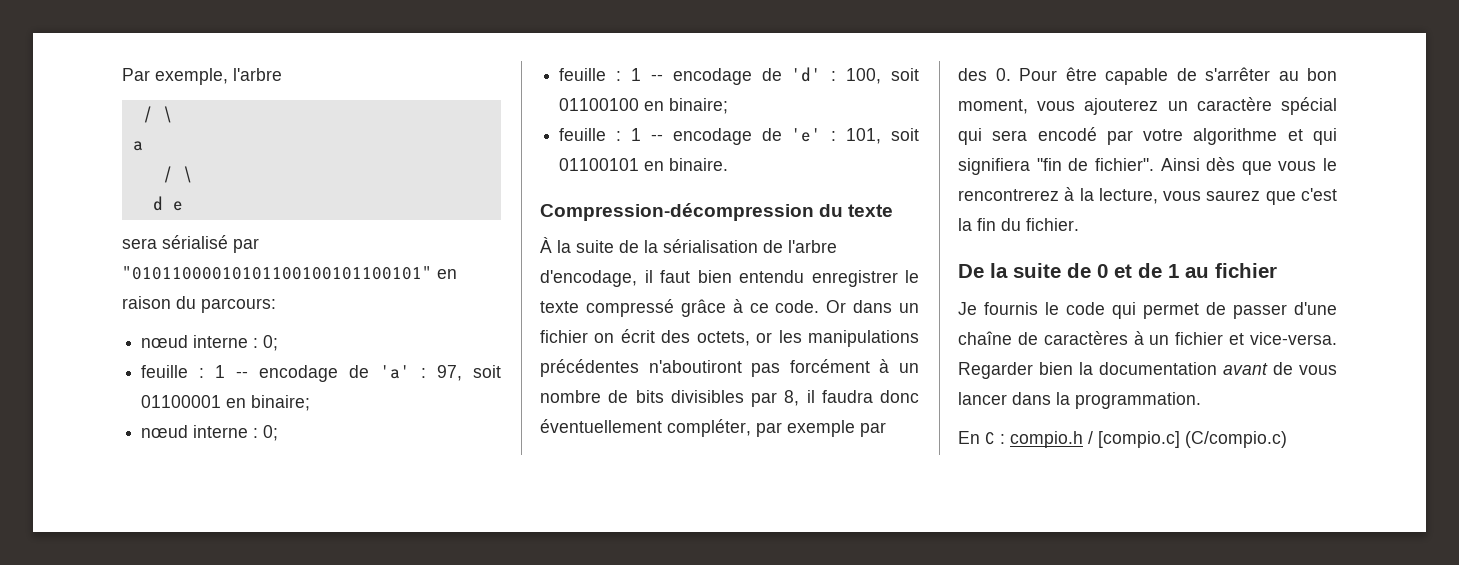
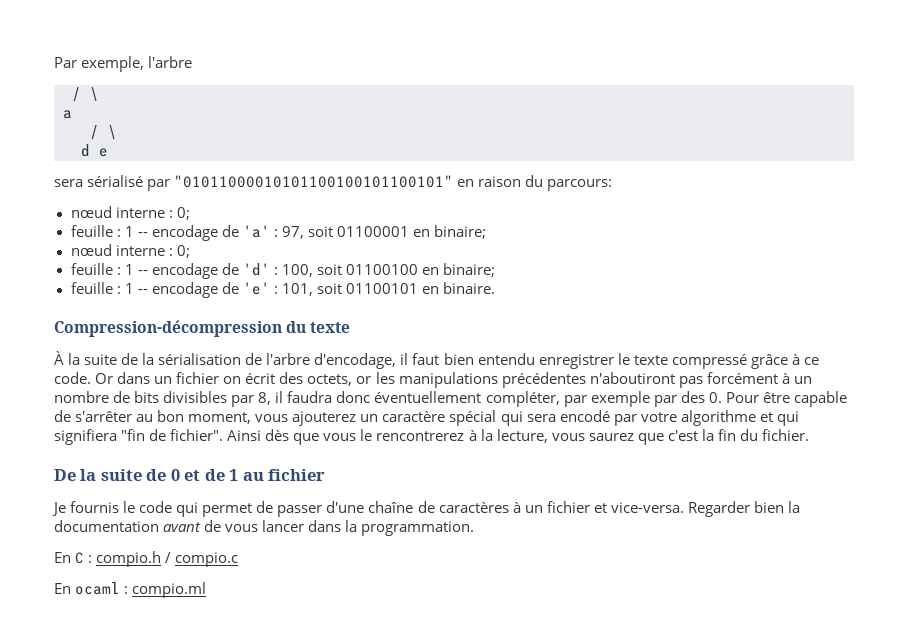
[1098,431,1287,448] [compio.c] (C/compio.c) -> [175,552,239,567] [54,582,207,598] compio.c // En ocaml : compio.ml

